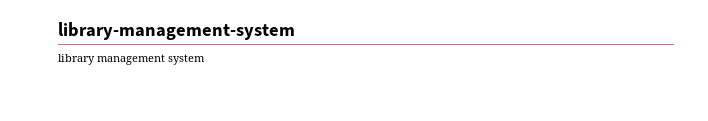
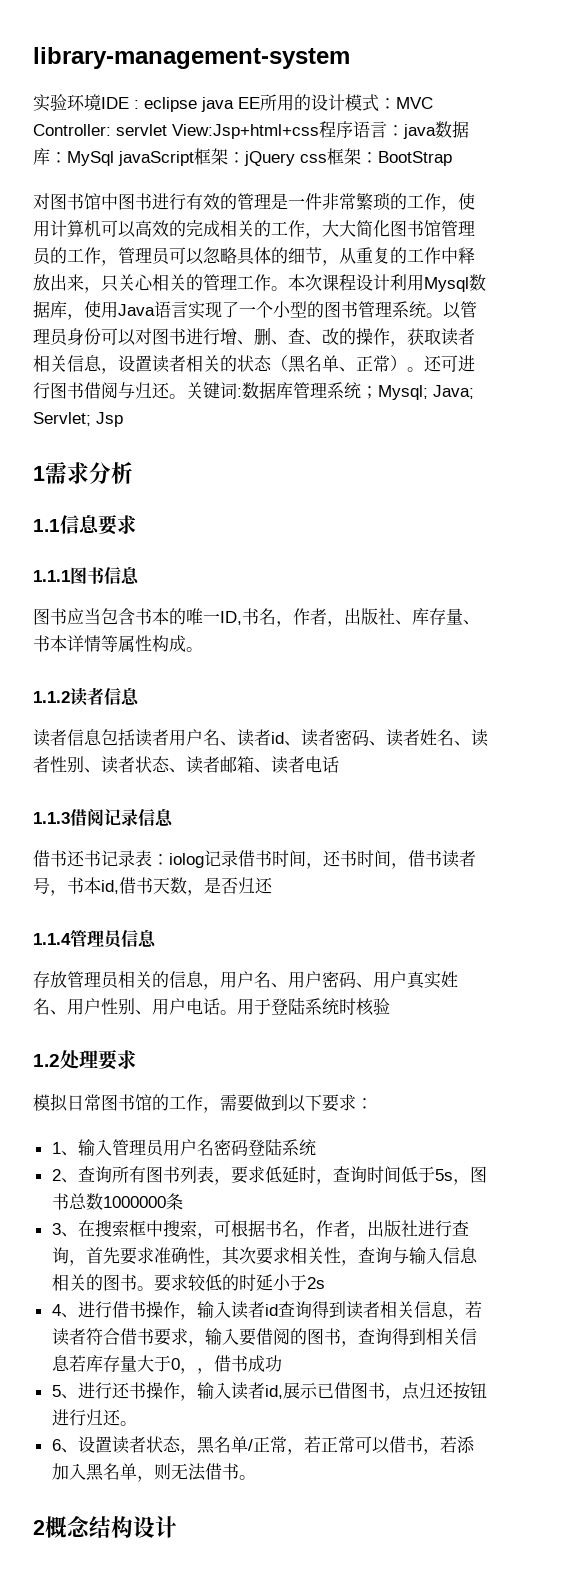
[58,54,205,65] library management system -> [33,94,433,112] [33,121,469,139] [33,148,452,166] [33,192,475,212] [33,220,475,239] [33,247,475,266] [33,274,486,293] [33,301,477,320] [33,327,475,347] [33,355,475,374] [33,382,474,400] [33,412,123,427] [33,461,133,484] [33,515,136,535] [33,566,140,585] [33,608,480,627] [33,635,203,652] [33,687,140,706] [33,729,488,747] [33,756,339,774] [33,808,174,827] [33,850,476,869] [33,877,273,896] [33,929,157,949] [33,971,458,990] [33,997,390,1016] [33,1050,136,1070] [33,1093,373,1113] [51,1138,316,1157] [51,1166,487,1185] [51,1193,183,1210] [51,1220,469,1239] [51,1246,478,1266] [51,1274,325,1292] [51,1301,482,1320] [51,1328,477,1347] [51,1355,282,1374] [51,1382,487,1401] [51,1409,137,1426] [51,1436,475,1455] [51,1463,256,1482] [33,1515,177,1538] 实验环境IDE : eclipse java EE所用的设计模式：MVC Controller: servlet View:Jsp+html+css程序语言：java数据库：MySql javaScript框架：jQuery css框架：BootStrap // 对图书馆中图书进行有效的管理是一件非常繁琐的工作，使用计算机可以高效的完成相关的工作，大大简化图书馆管理员的工作，管理员可以忽略具体的细节，从重复的工作中释放出来，只关心相关的管理工作。本次课程设计利用Mysql数据库，使用Java语言实现了一个小型的图书管理系统。以管理员身份可以对图书进行增、删、查、改的操作，获取读者相关信息，设置读者相关的状态（黑名单、正常）。还可进行图书借阅与归还。关键词:数据库管理系统；Mysql; Java; Servlet; Jsp // 1需求分析 // 1.1信息要求 // 1.1.1图书信息 // 图书应当包含书本的唯一ID,书名，作者，出版社、库存量、书本详情等属性构成。 // 1.1.2读者信息 // 读者信息包括读者用户名、读者id、读者密码、读者姓名、读者性别、读者状态、读者邮箱、读者电话 // 1.1.3借阅记录信息 // 借书还书记录表：iolog记录借书时间，还书时间，借书读者号，书本id,借书天数，是否归还 // 1.1.4管理员信息 // 存放管理员相关的信息，用户名、用户密码、用户真实姓名、用户性别、用户电话。用于登陆系统时核验 // 1.2处理要求 // 模拟日常图书馆的工作，需要做到以下要求： // 1、输入管理员用户名密码登陆系统 // 2、查询所有图书列表，要求低延时，查询时间低于5s，图书总数1000000条 // 3、在搜索框中搜索，可根据书名，作者，出版社进行查询，首先要求准确性，其次要求相关性，查询与输入信息相关的图书。要求较低的时延小于2s // 4、进行借书操作，输入读者id查询得到读者相关信息，若读者符合借书要求，输入要借阅的图书，查询得到相关信息若库存量大于0，，借书成功 // 5、进行还书操作，输入读者id,展示已借图书，点归还按钮进行归还。 // 6、设置读者状态，黑名单/正常，若正常可以借书，若添加入黑名单，则无法借书。 // 2概念结构设计

